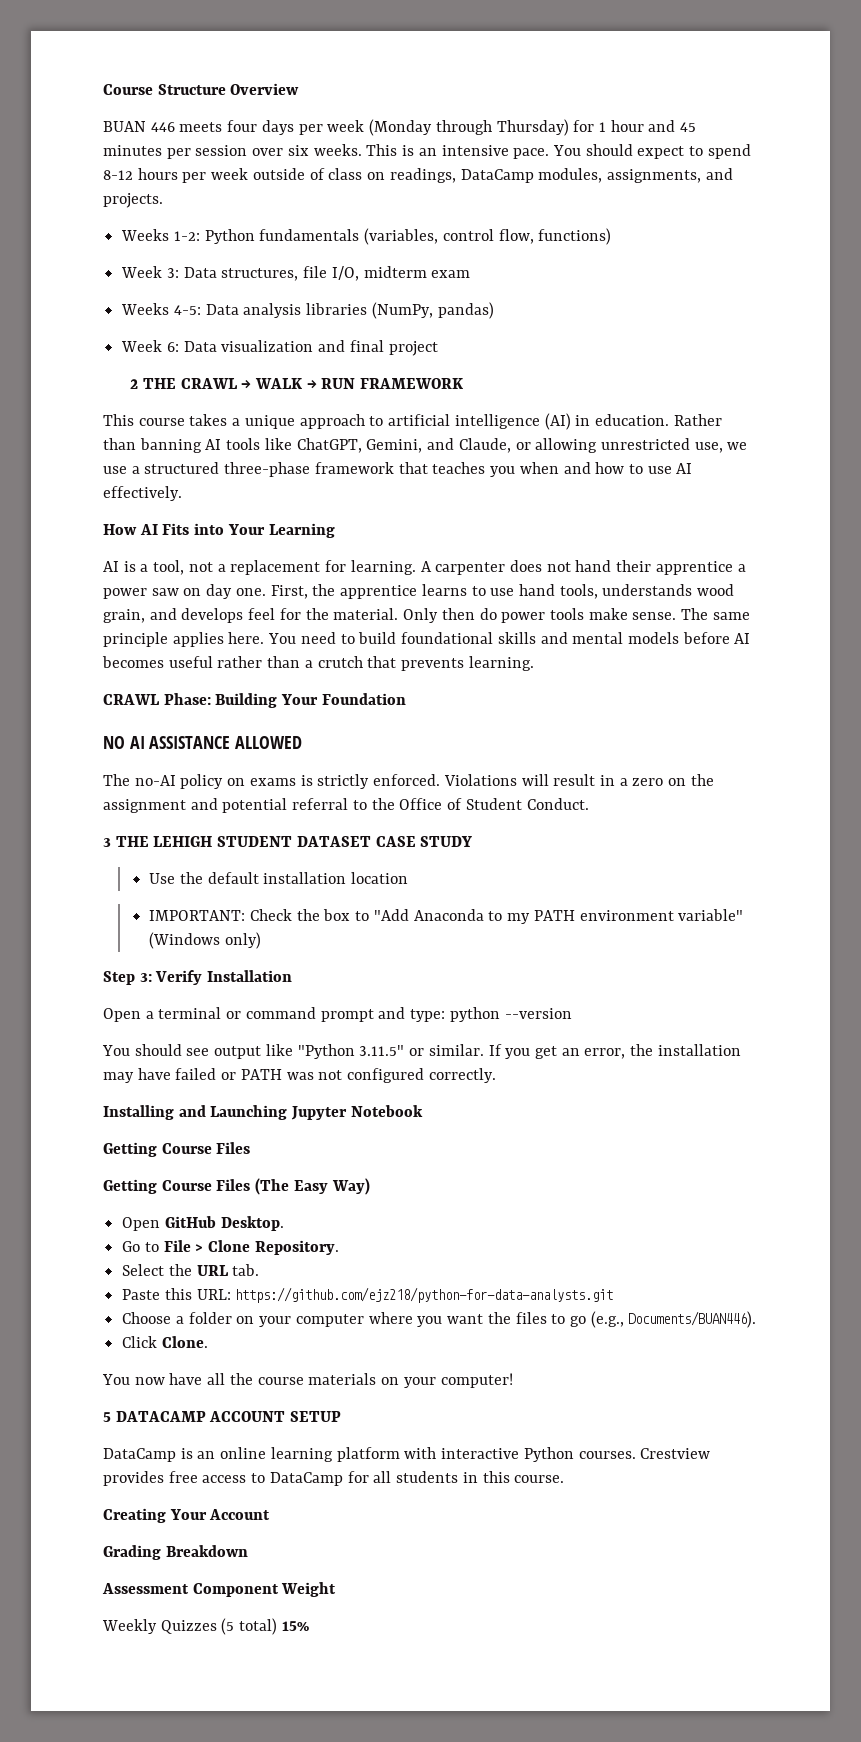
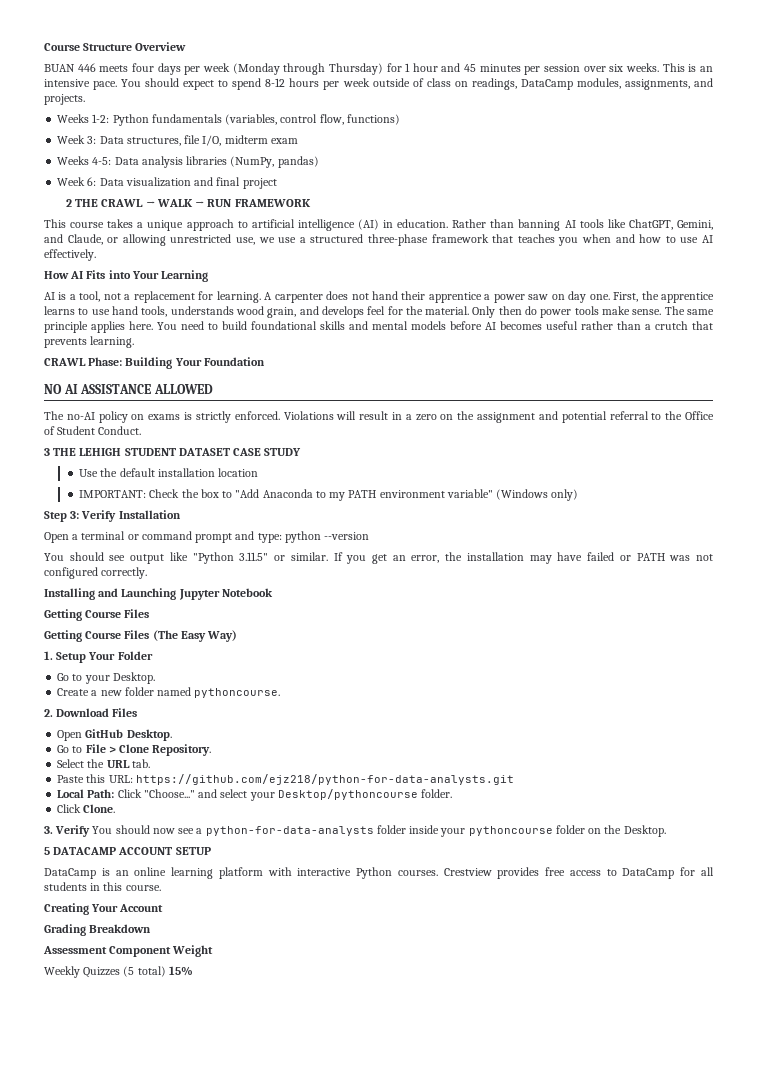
(370, 1186) none -> [44,651,153,663] [57,672,155,684] [57,687,281,698] [44,708,138,717] // 1. Setup Your Folder // Go to your Desktop. // Create a new folder named pythoncourse. // 2. Download Files
[122,1311,757,1328] [122,1336,208,1348] [102,1373,513,1388] Choose a folder on your computer where you want the files to go (e.g., Documents/BUAN446). // Click Clone. // You now have all the course materials on your computer! -> [57,789,453,801] [57,804,116,813] [44,825,666,837] Local Path: Click "Choose..." and select your Desktop/pythoncourse folder. // Click Clone. // 3. Verify You should now see a python-for-data-analysts folder inside your pythoncourse folder on the Desktop.

